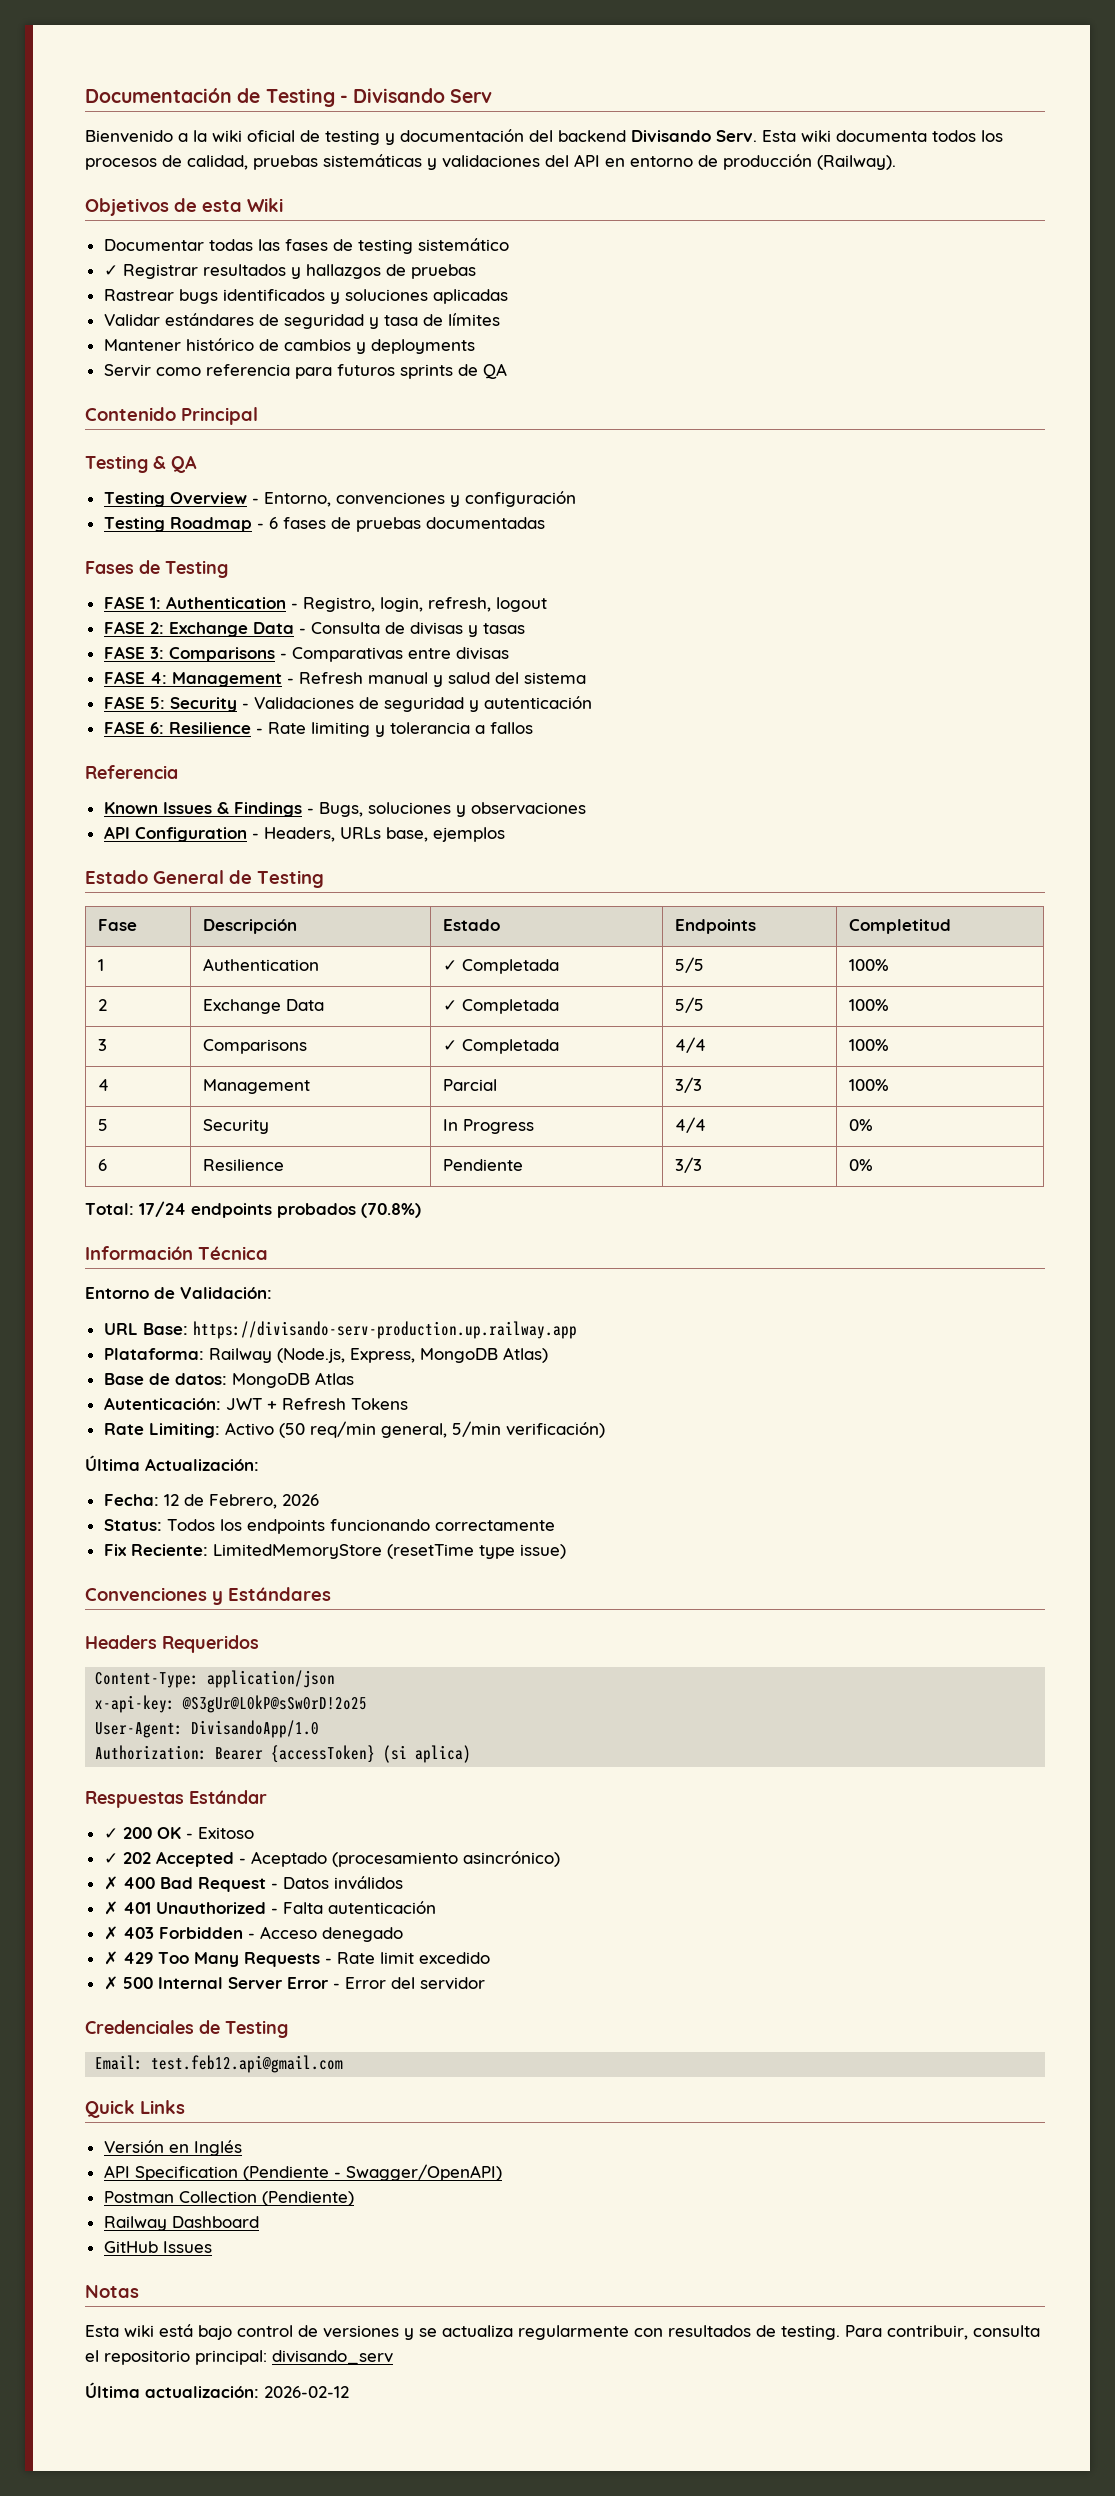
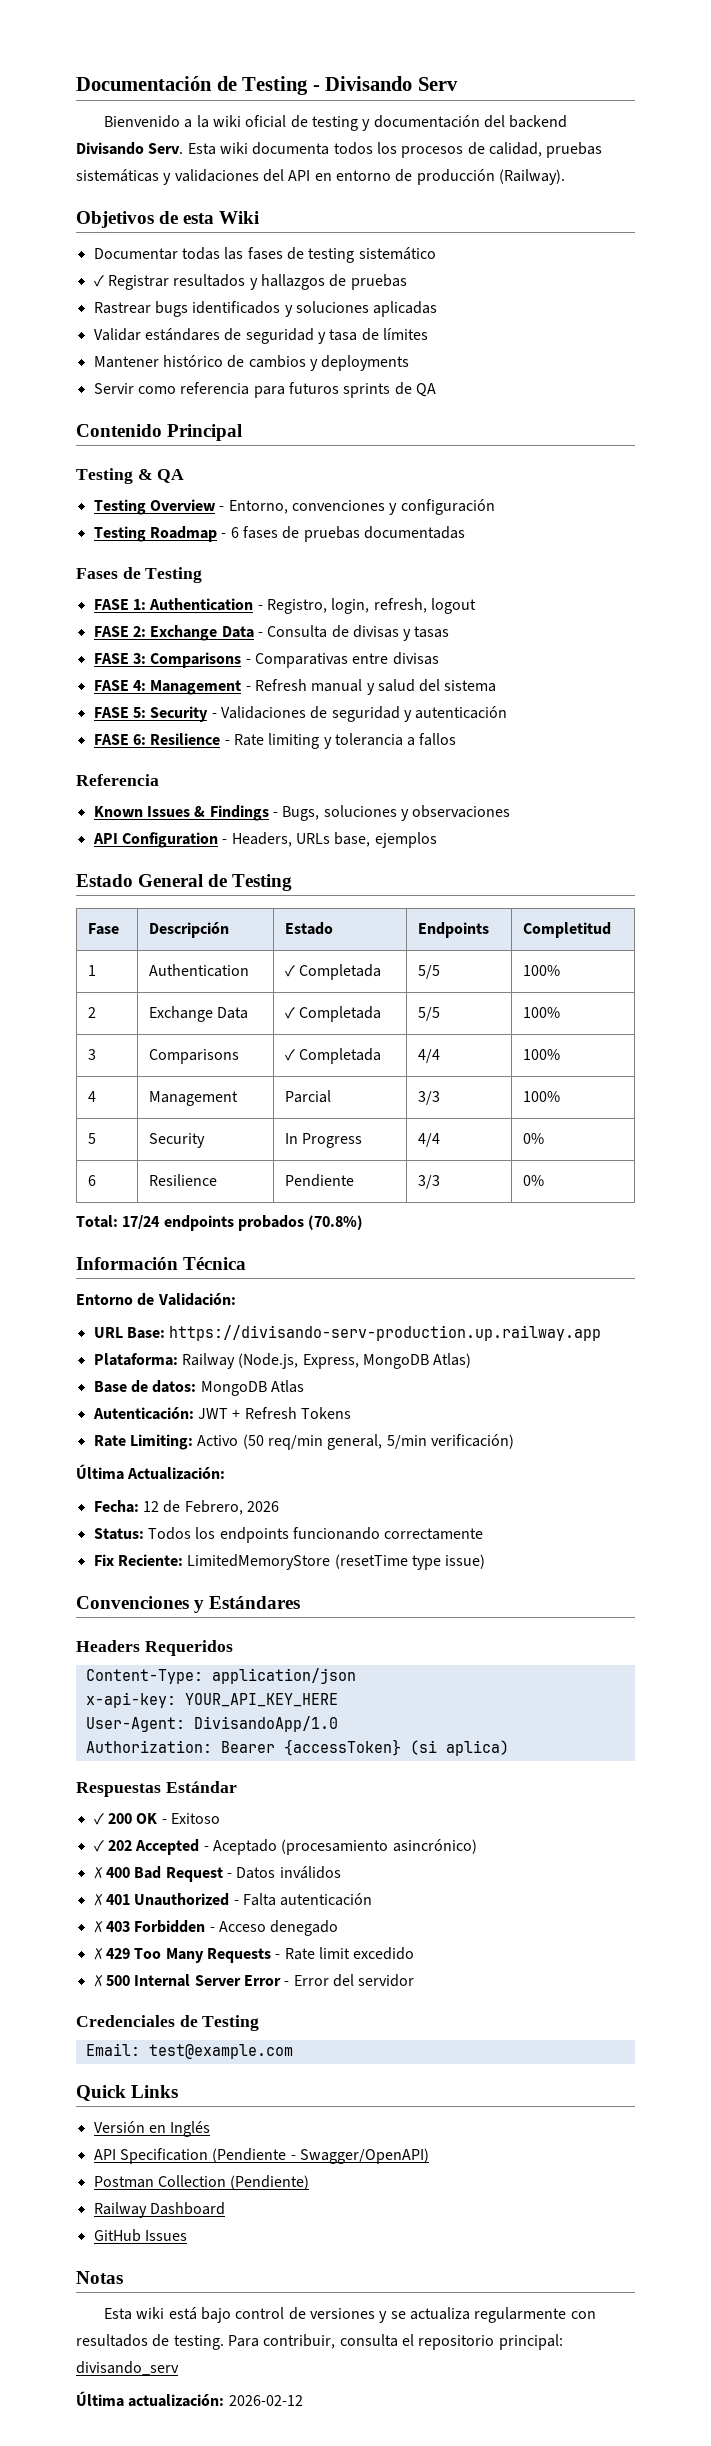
[182,1695,368,1713] @S3gUr@L0kP@sSw0rD!2o25 -> [184,1693,338,1707] YOUR_API_KEY_HERE
[151,2055,344,2073] test.feb12.api@gmail.com -> [148,2044,293,2059] test@example.com

